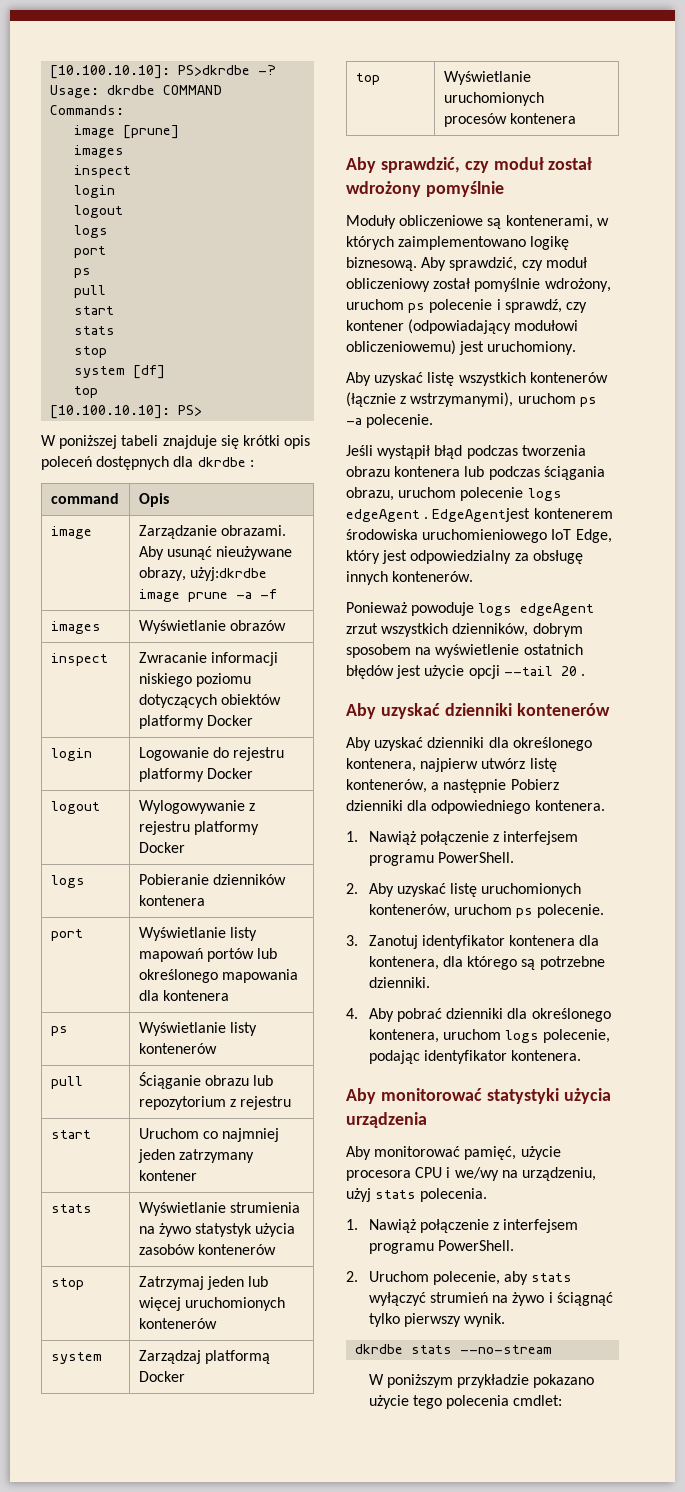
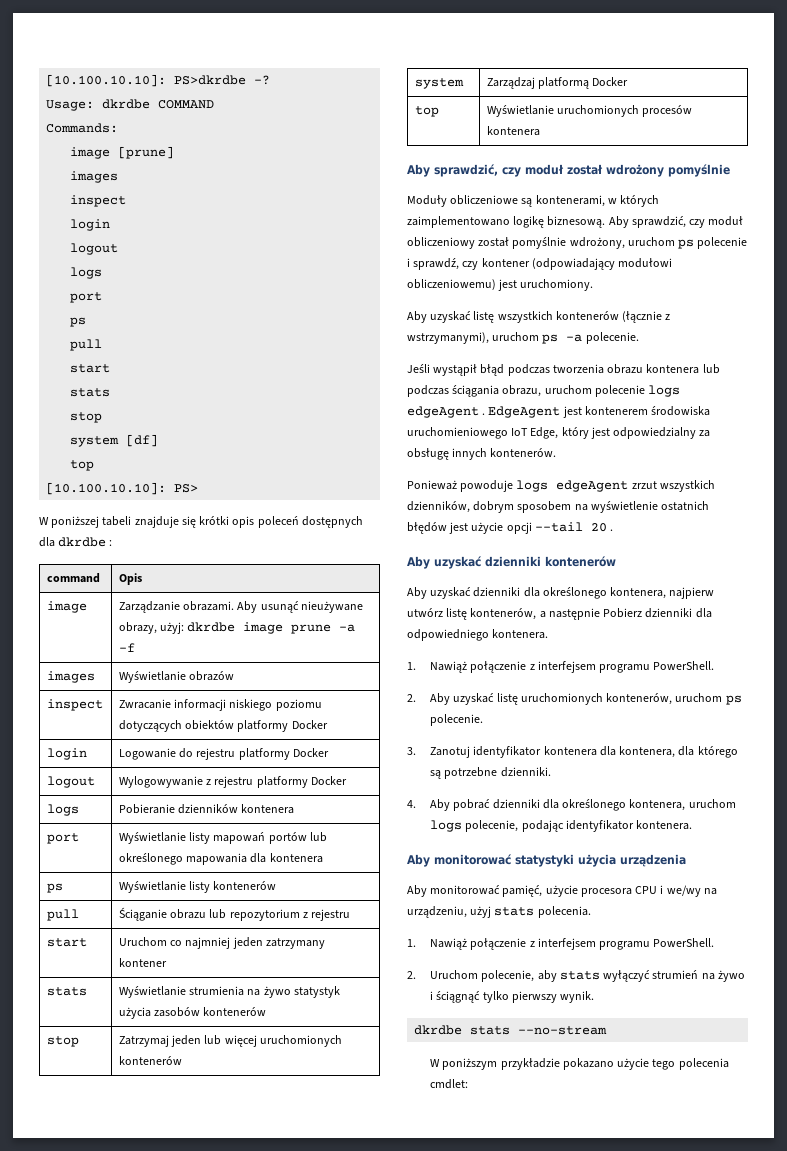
[190,567,268,581] użyj:dkrdbe -> [160,622,236,634] użyj: dkrdbe
[432,508,531,522] EdgeAgentjest -> [488,406,582,418] EdgeAgent jest

